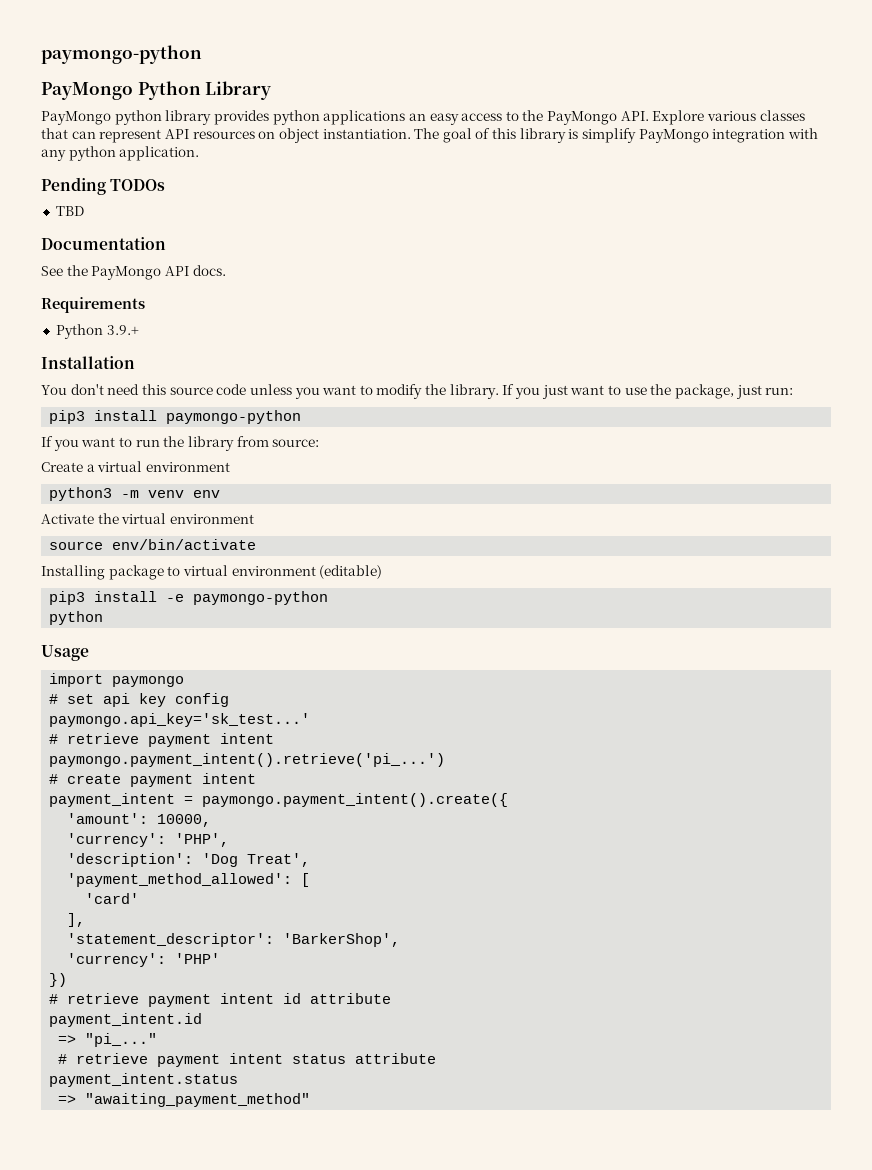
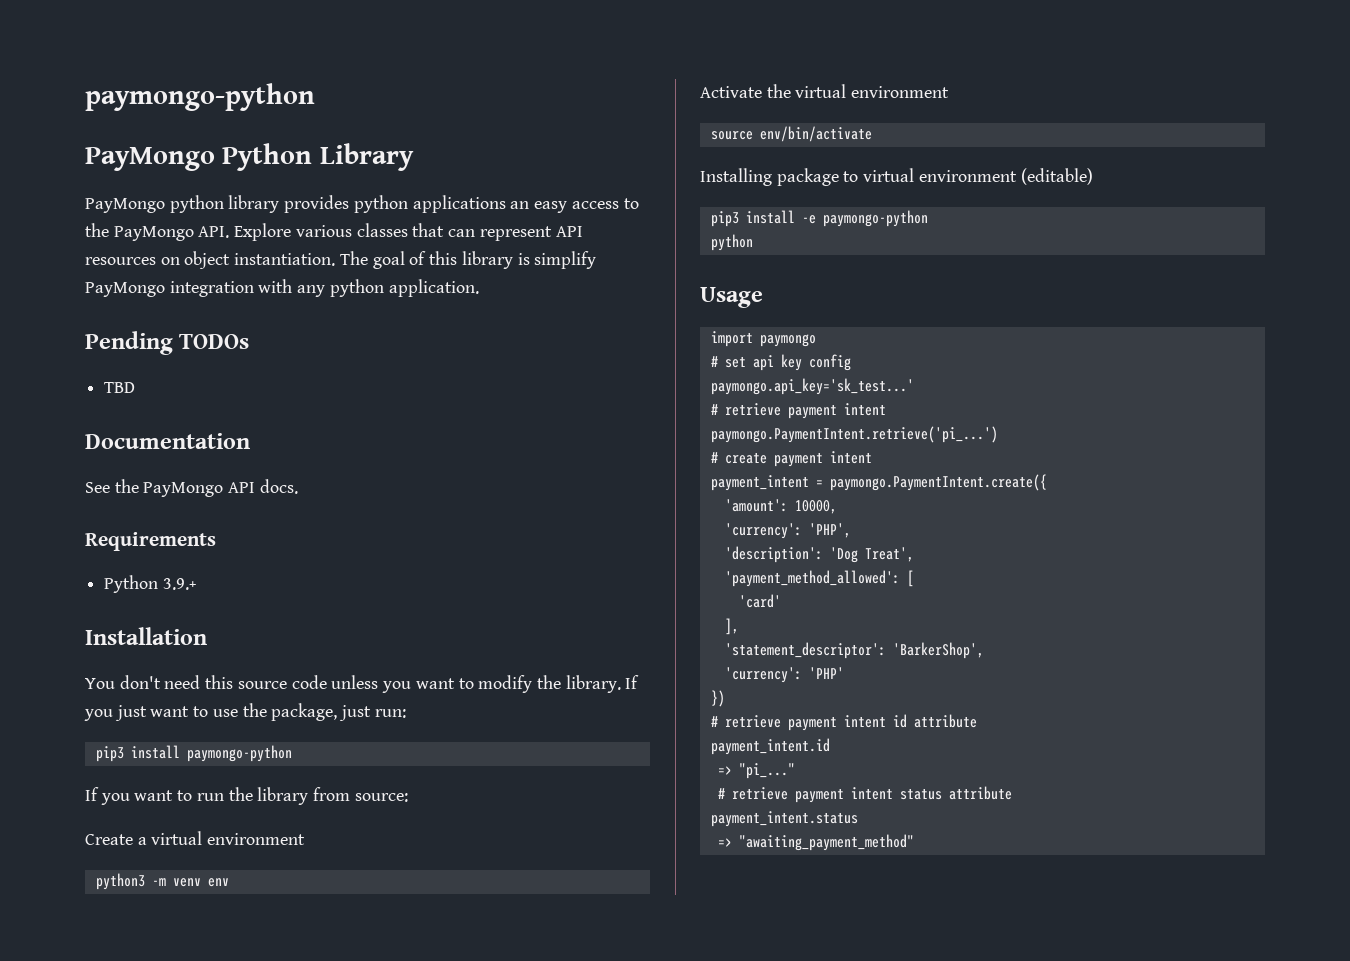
[49,753,446,767] paymongo.payment_intent().retrieve('pi_...') -> [710,426,998,443] paymongo.PaymentIntent.retrieve('pi_...')
[202,793,509,807] paymongo.payment_intent().create({ -> [829,474,1047,491] paymongo.PaymentIntent.create({

